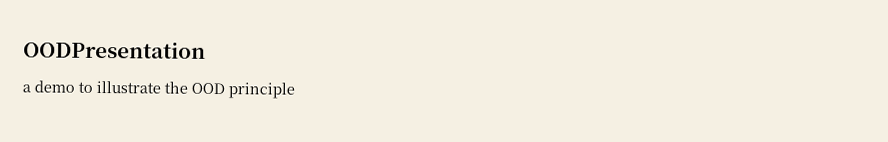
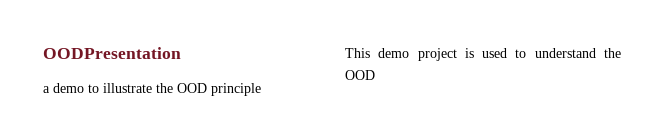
(295, 90) none -> [345,48,621,61] [345,70,375,80] // This demo project is used to understand the OOD

